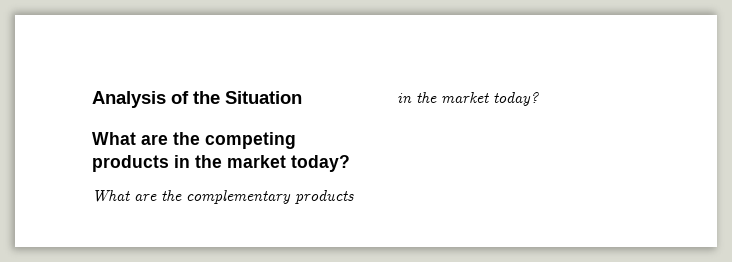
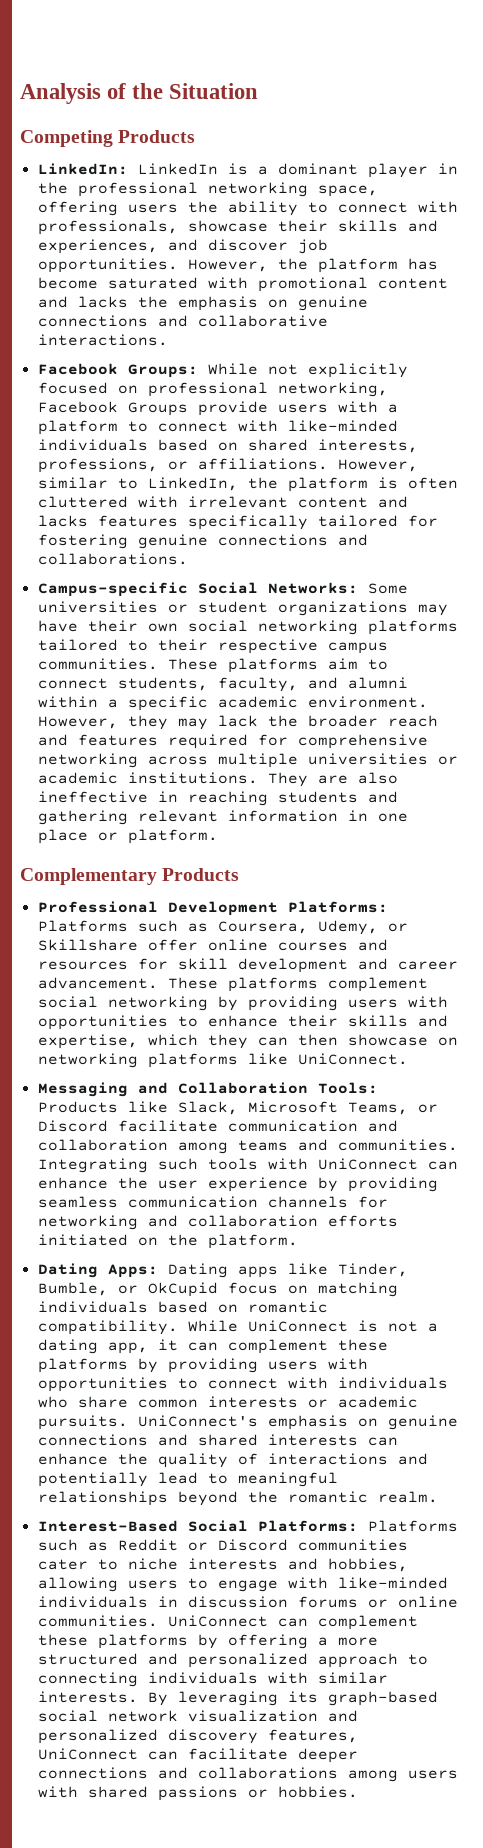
[92,132,296,149] [92,155,350,172] [92,190,354,204] [397,92,539,106] What are the competing products in the market today? // What are the complementary products in the market today? -> [20,130,196,147] [37,163,458,178] [37,182,378,197] [37,201,458,216] [37,220,438,235] [37,239,328,254] [37,258,438,273] [37,277,448,292] [37,296,368,311] [37,315,328,327] [37,334,168,346] [37,363,408,378] [37,382,388,397] [37,401,398,416] [37,420,398,435] [37,439,418,453] [37,458,418,473] [37,477,458,492] [37,496,408,508] [37,515,438,530] [37,534,368,549] [37,553,188,565] [37,582,408,597] [37,601,448,616] [37,620,458,635] [37,639,388,654] [37,658,388,673] [37,677,408,692] [37,696,428,711] [37,715,438,730] [37,734,428,749] [37,753,458,768] [37,772,398,787] [37,791,398,806] [37,810,408,825] [37,829,218,844] [20,868,240,885] [37,901,388,916] [37,920,408,935] [37,939,388,951] [37,958,458,973] [37,977,428,992] [37,996,448,1011] [37,1015,448,1030] [37,1034,458,1049] [37,1053,408,1068] [37,1082,378,1097] [37,1101,438,1115] [37,1120,398,1132] [37,1139,458,1154] [37,1158,458,1173] [37,1177,438,1192] [37,1196,388,1208] [37,1215,398,1230] [37,1234,298,1249] [37,1263,408,1278] [37,1282,398,1297] [37,1301,328,1313] [37,1320,438,1335] [37,1339,388,1354] [37,1358,368,1373] [37,1377,448,1392] [37,1396,418,1408] [37,1415,458,1430] [37,1434,398,1446] [37,1453,428,1468] [37,1472,338,1487] [37,1491,438,1506] [37,1520,458,1532] [37,1539,408,1551] [37,1558,408,1572] [37,1577,448,1592] [37,1596,458,1608] [37,1615,418,1630] [37,1634,378,1649] [37,1653,428,1668] [37,1672,388,1687] [37,1691,438,1706] [37,1710,358,1722] [37,1729,358,1744] [37,1748,358,1763] [37,1767,458,1782] [37,1786,358,1801] Competing Products // LinkedIn: LinkedIn is a dominant player in the professional networking space, offering users the ability to connect with professionals, showcase their skills and experiences, and discover job opportunities. However, the platform has become saturated with promotional content and lacks the emphasis on genuine connections and collaborative interactions. // Facebook Groups: While not explicitly focused on professional networking, Facebook Groups provide users with a platform to connect with like-minded individuals based on shared interests, professions, or affiliations. However, similar to LinkedIn, the platform is often cluttered with irrelevant content and lacks features specifically tailored for fostering genuine connections and collaborations. // Campus-specific Social Networks: Some universities or student organizations may have their own social networking platforms tailored to their respective campus communities. These platforms aim to connect students, faculty, and alumni within a specific academic environment. However, they may lack the broader reach and features required for comprehensive networking across multiple universities or academic institutions. They are also ineffective in reaching students and gathering relevant information in one place or platform. // Complementary Products // Professional Development Platforms: Platforms such as Coursera, Udemy, or Skillshare offer online courses and resources for skill development and career advancement. These platforms complement social networking by providing users with opportunities to enhance their skills and expertise, which they can then showcase on networking platforms like UniConnect. // Messaging and Collaboration Tools: Products like Slack, Microsoft Teams, or Discord facilitate communication and collaboration among teams and communities. Integrating such tools with UniConnect can enhance the user experience by providing seamless communication channels for networking and collaboration efforts initiated on the platform. // Dating Apps: Dating apps like Tinder, Bumble, or OkCupid focus on matching individuals based on romantic compatibility. While UniConnect is not a dating app, it can complement these platforms by providing users with opportunities to connect with individuals who share common interests or academic pursuits. UniConnect's emphasis on genuine connections and shared interests can enhance the quality of interactions and potentially lead to meaningful relationships beyond the romantic realm. // Interest-Based Social Platforms: Platforms such as Reddit or Discord communities cater to niche interests and hobbies, allowing users to engage with like-minded individuals in discussion forums or online communities. UniConnect can complement these platforms by offering a more structured and personalized approach to connecting individuals with similar interests. By leveraging its graph-based social network visualization and personalized discovery features, UniConnect can facilitate deeper connections and collaborations among users with shared passions or hobbies.

